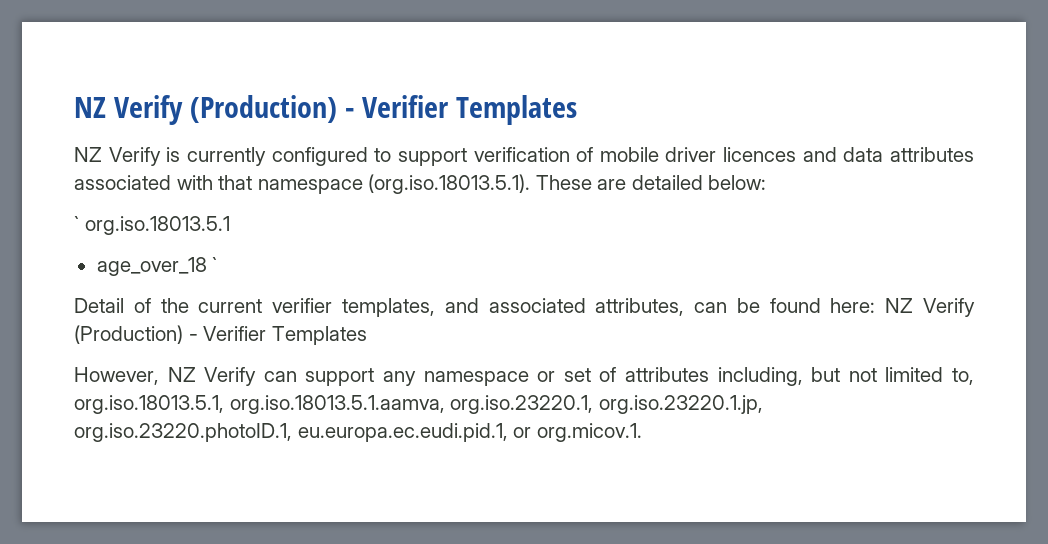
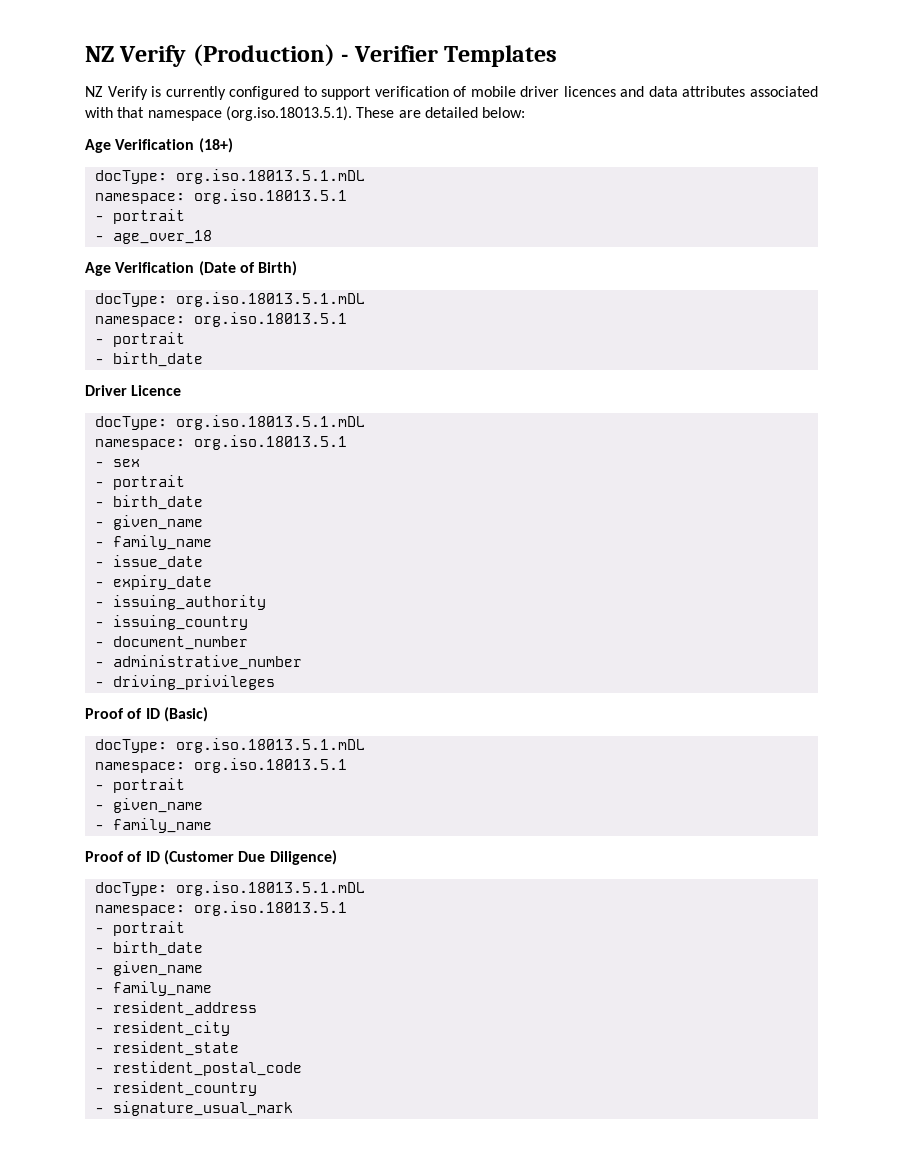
[74,216,230,235] [96,257,218,276] [74,298,976,317] [74,325,367,345] [74,367,975,386] [74,395,763,414] [74,423,642,442] ` org.iso.18013.5.1 // age_over_18 ` // Detail of the current verifier templates, and associated attributes, can be found here: NZ Verify (Production) - Verifier Templates // However, NZ Verify can support any namespace or set of attributes including, but not limited to, org.iso.18013.5.1, org.iso.18013.5.1.aamva, org.iso.23220.1, org.iso.23220.1.jp, org.iso.23220.photoID.1, eu.europa.ec.eudi.pid.1, or org.micov.1. -> [85,138,233,153] [94,169,365,184] [94,189,347,204] [94,209,185,224] [94,230,212,244] [85,261,298,276] [94,292,365,307] [94,312,347,327] [94,332,185,347] [94,352,203,367] [85,385,182,396] [94,415,365,430] [94,435,347,450] [94,459,140,467] [94,475,185,490] [94,495,203,510] [94,515,203,530] [94,535,212,550] [94,555,203,570] [94,575,212,590] [94,595,266,610] [94,615,248,630] [94,636,248,650] [94,655,302,670] [94,675,275,690] [85,707,208,722] [94,738,365,753] [94,758,347,773] [94,778,185,793] [94,798,203,813] [94,818,212,833] [85,850,337,865] [94,881,365,896] [94,901,347,916] [94,921,185,936] [94,941,203,956] [94,961,203,976] [94,981,212,996] [94,1001,257,1016] [94,1021,230,1036] [94,1041,239,1056] [94,1061,302,1076] [94,1081,257,1096] [94,1101,293,1116] Age Verification (18+) // docType: org.iso.18013.5.1.mDL // namespace: org.iso.18013.5.1 // - portrait // - age_over_18 // Age Verification (Date of Birth) // docType: org.iso.18013.5.1.mDL // namespace: org.iso.18013.5.1 // - portrait // - birth_date // Driver Licence // docType: org.iso.18013.5.1.mDL // namespace: org.iso.18013.5.1 // - sex // - portrait // - birth_date // - given_name // - family_name // - issue_date // - expiry_date // - issuing_authority // - issuing_country // - document_number // - administrative_number // - driving_privileges // Proof of ID (Basic) // docType: org.iso.18013.5.1.mDL // namespace: org.iso.18013.5.1 // - portrait // - given_name // - family_name // Proof of ID (Customer Due Diligence) // docType: org.iso.18013.5.1.mDL // namespace: org.iso.18013.5.1 // - portrait // - birth_date // - given_name // - family_name // - resident_address // - resident_city // - resident_state // - restident_postal_code // - resident_country // - signature_usual_mark

